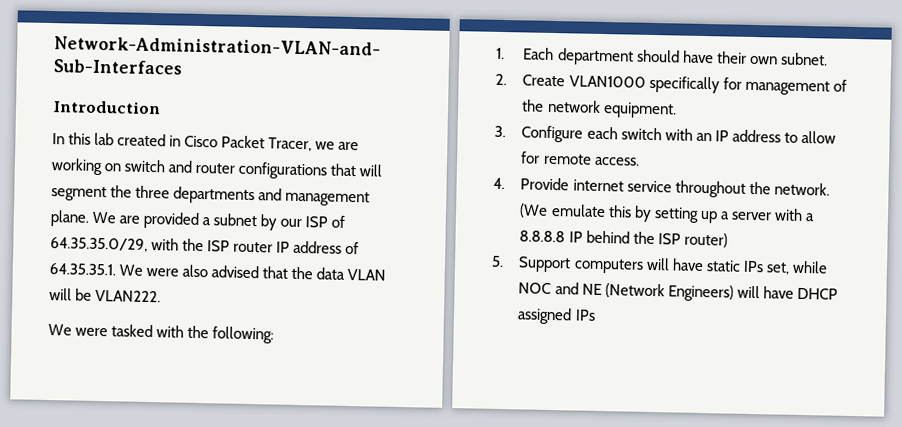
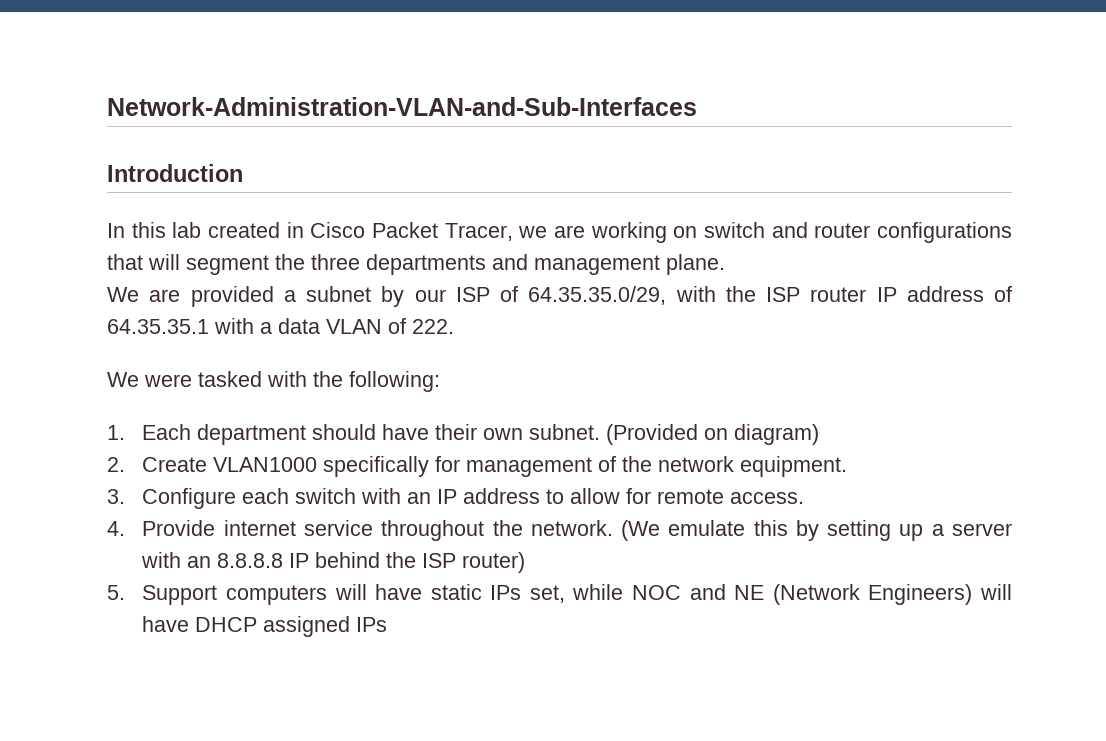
(89, 218) none -> (725, 264) //
[49,263,387,281] [49,288,162,303] 64.35.35.1. We were also advised that the data VLAN will be VLAN222. -> [107,318,454,334] 64.35.35.1 with a data VLAN of 222.
(828, 59) none -> [606,424,820,445] (Provided on diagram)
[804,213,815,222] a -> [187,556,212,568] an

